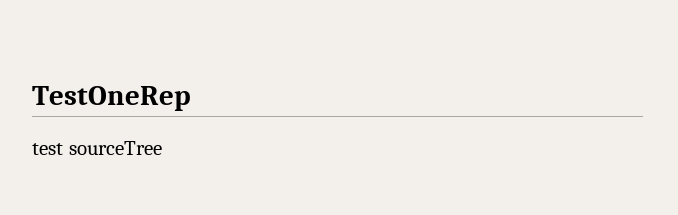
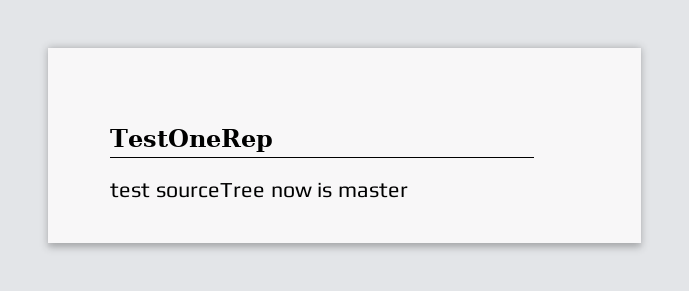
(162, 148) none -> [270,182,409,198] now is master

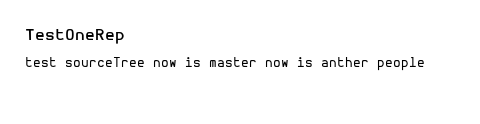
(409, 190) none -> [265,57,425,71] now is anther people

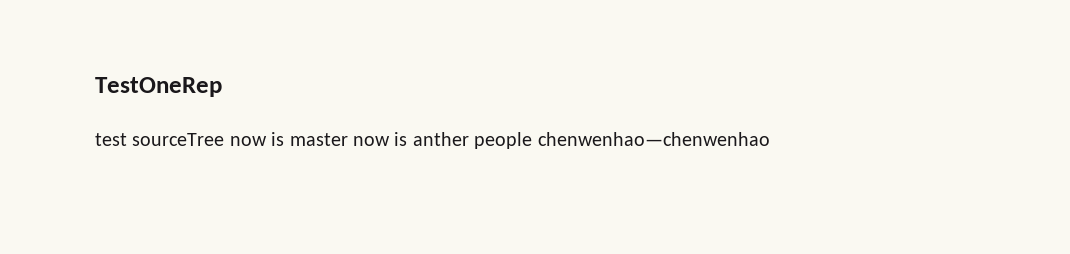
(425, 64) none -> [537,132,770,146] chenwenhao—chenwenhao

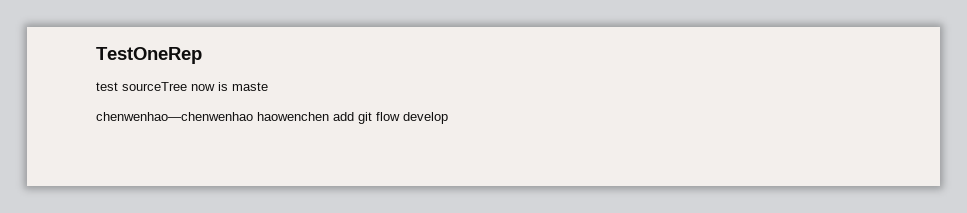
[289,132,770,149] master now is anther people chenwenhao—chenwenhao -> [232,82,268,91] [96,112,448,124] maste // chenwenhao—chenwenhao haowenchen add git flow develop

